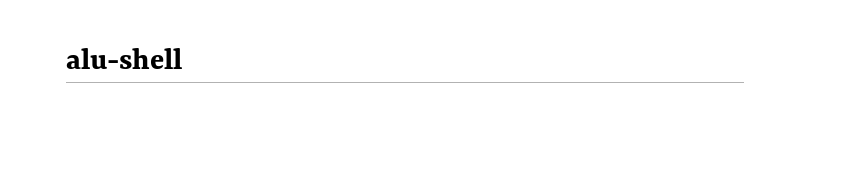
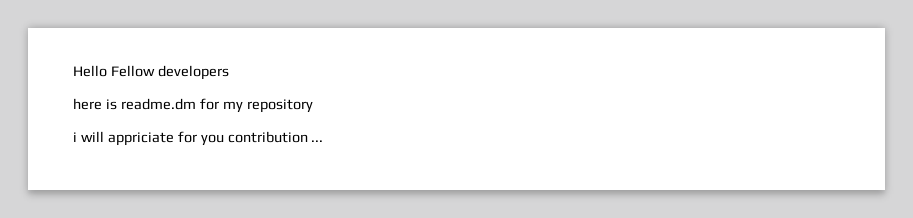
[66,48,182,69] alu-shell -> [73,65,229,80] [73,98,313,113] [73,131,324,146] Hello Fellow developers // here is readme.dm for my repository // i will appriciate for you contribution ...

